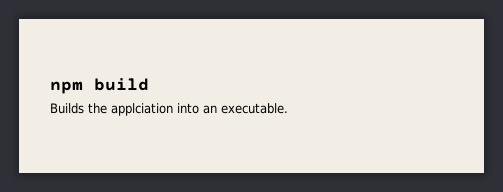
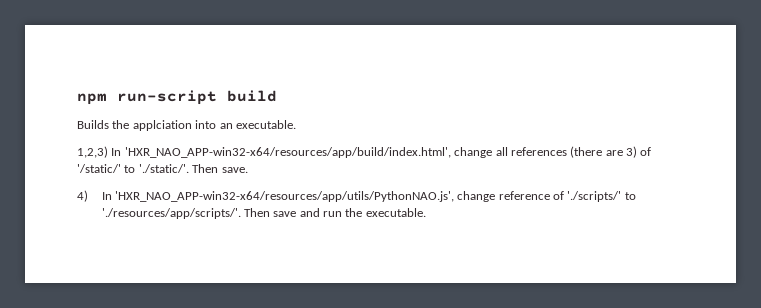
(83, 87) none -> [117,90,217,105] run-script
(288, 108) none -> [77,146,652,158] [77,164,248,173] [77,190,636,202] [101,208,426,219] // 1,2,3) In 'HXR_NAO_APP-win32-x64/resources/app/build/index.html', change all references (there are 3) of '/static/' to './static/'. Then save. // 4) In 'HXR_NAO_APP-win32-x64/resources/app/utils/PythonNAO.js', change reference of './scripts/' to './resources/app/scripts/'. Then save and run the executable.

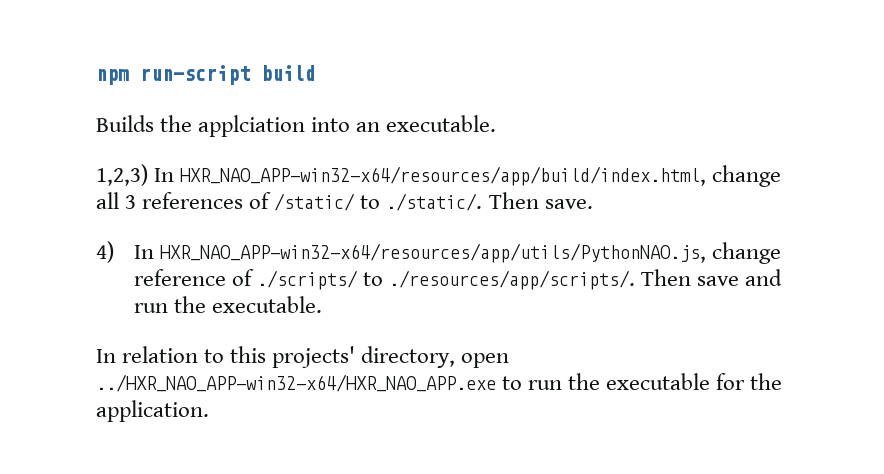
[124,147,451,158] 'HXR_NAO_APP-win32-x64/resources/app/build/index.html', -> [180,166,707,186] HXR_NAO_APP-win32-x64/resources/app/build/index.html,
[510,146,652,158] [77,164,189,173] references (there are 3) of '/static/' to './static/'. -> [125,192,483,211] 3 references of /static/ to ./static/.
[114,191,454,202] 'HXR_NAO_APP-win32-x64/resources/app/utils/PythonNAO.js', -> [159,243,706,263] HXR_NAO_APP-win32-x64/resources/app/utils/PythonNAO.js,
[567,191,636,202] [101,208,241,219] './scripts/' to './resources/app/scripts/'. -> [257,270,636,290] ./scripts/ to ./resources/app/scripts/.
(426, 212) none -> [96,346,510,368] [96,373,783,392] [96,400,209,422] // In relation to this projects' directory, open ../HXR_NAO_APP-win32-x64/HXR_NAO_APP.exe to run the executable for the application.

